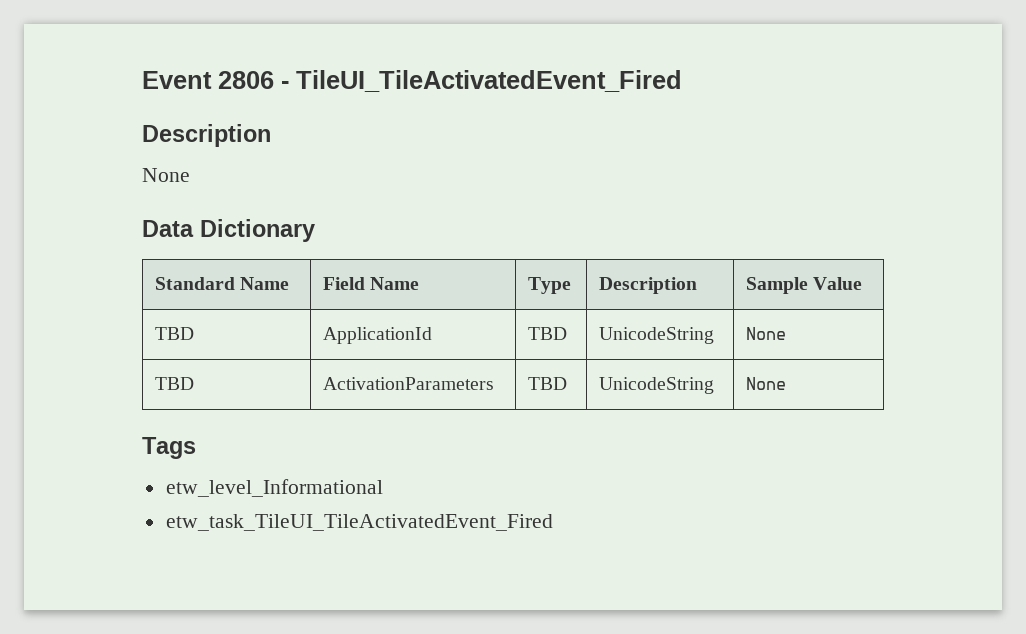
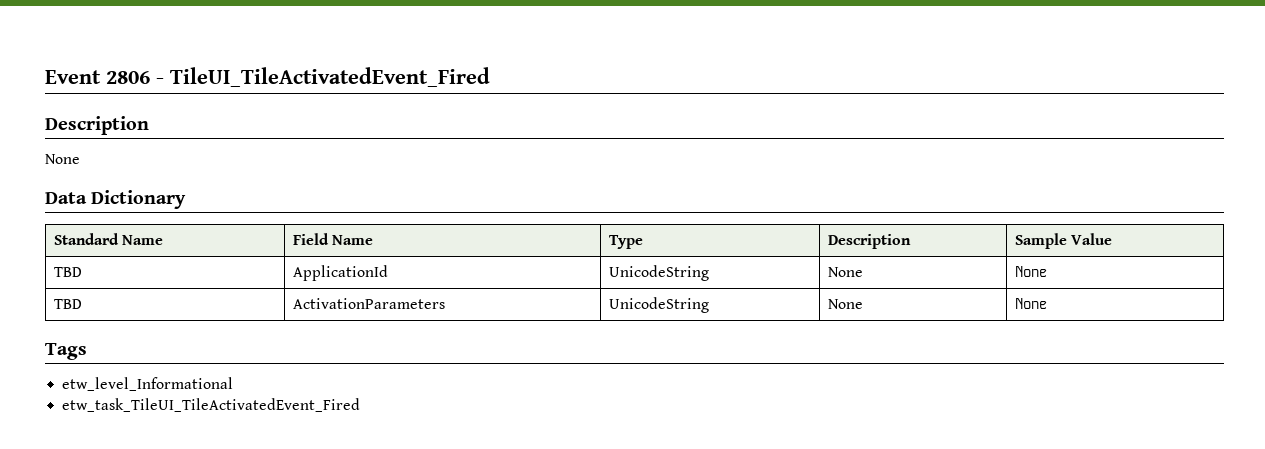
[527,327,567,340] [598,327,714,344] TBD | UnicodeString -> [608,265,709,281] [827,267,863,277] UnicodeString | None
[527,377,567,390] [598,377,714,394] TBD | UnicodeString -> [608,297,709,313] [827,299,863,309] UnicodeString | None

